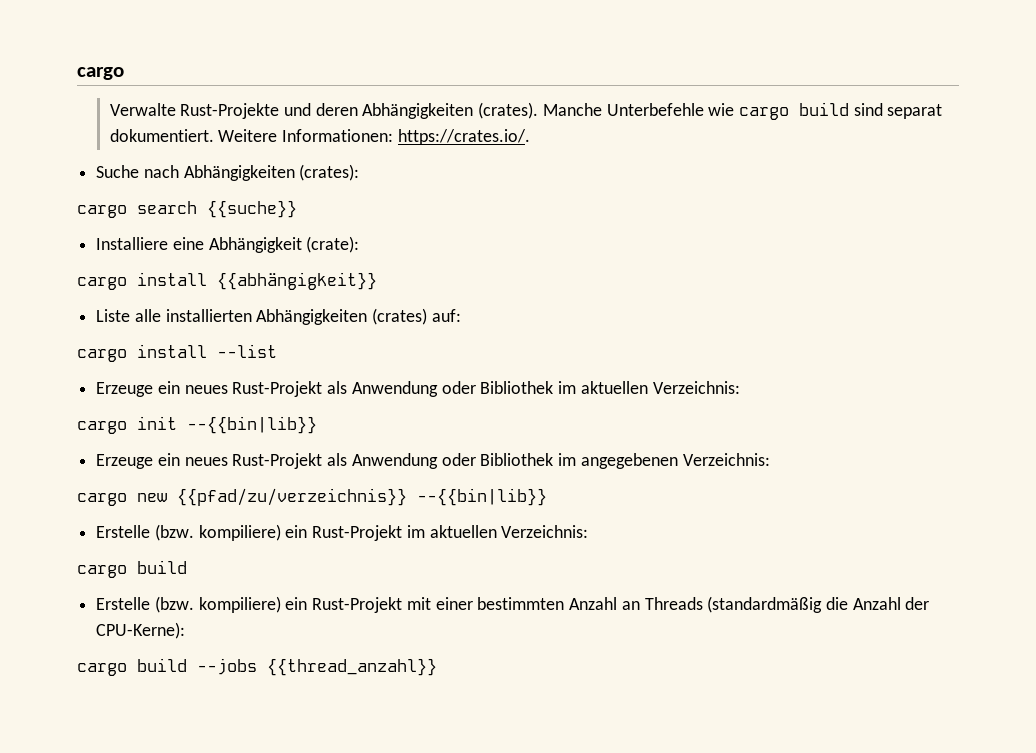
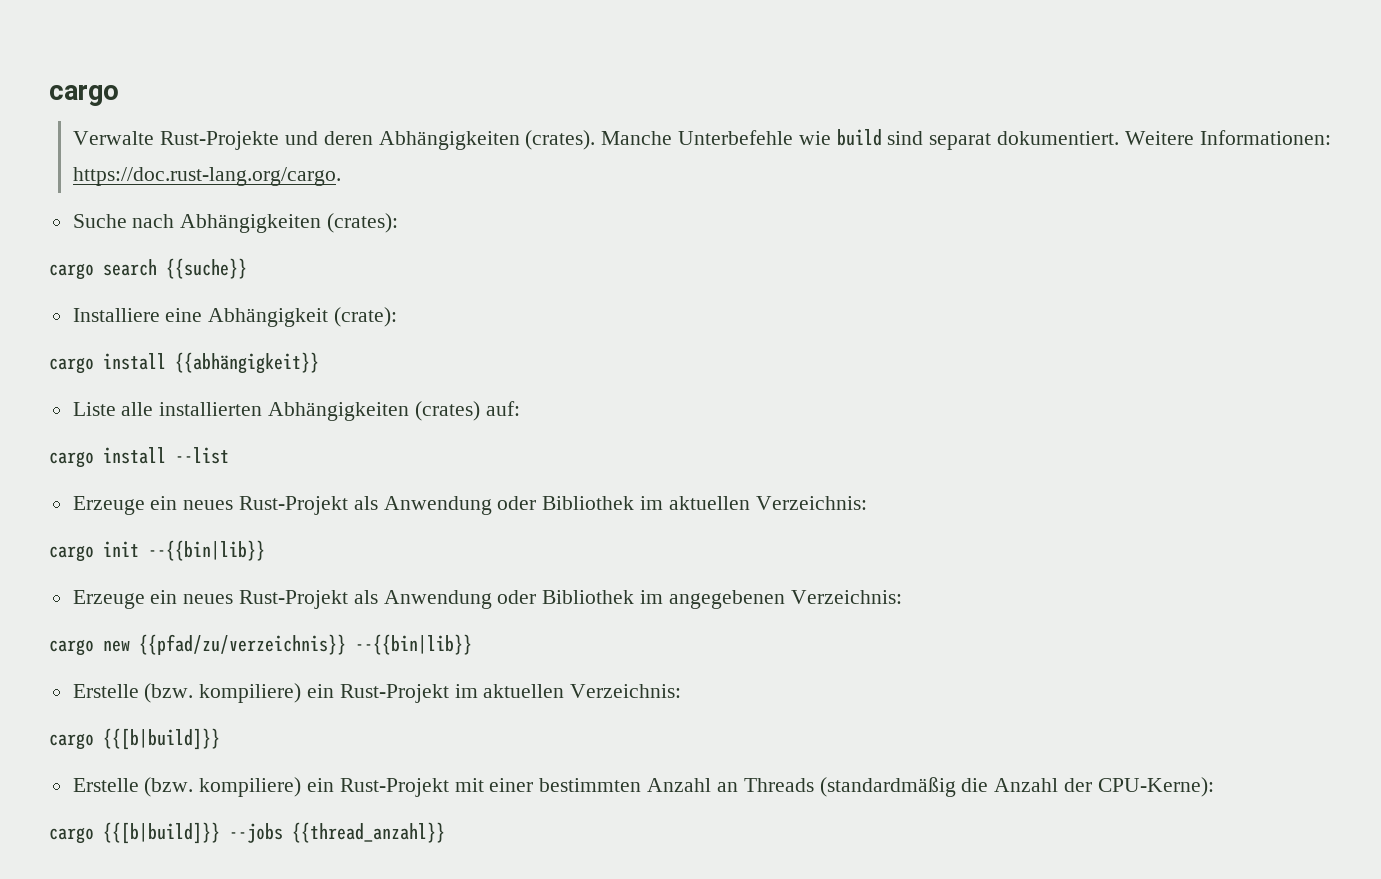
[739,107,790,120] cargo -> (831, 138) none
[397,129,530,145] https://crates.io/. -> [73,167,342,186] https://doc.rust-lang.org/cargo.
[137,560,187,574] build -> [103,728,220,750] {{[b|build]}}
[137,658,187,672] build -> [103,822,220,844] {{[b|build]}}

